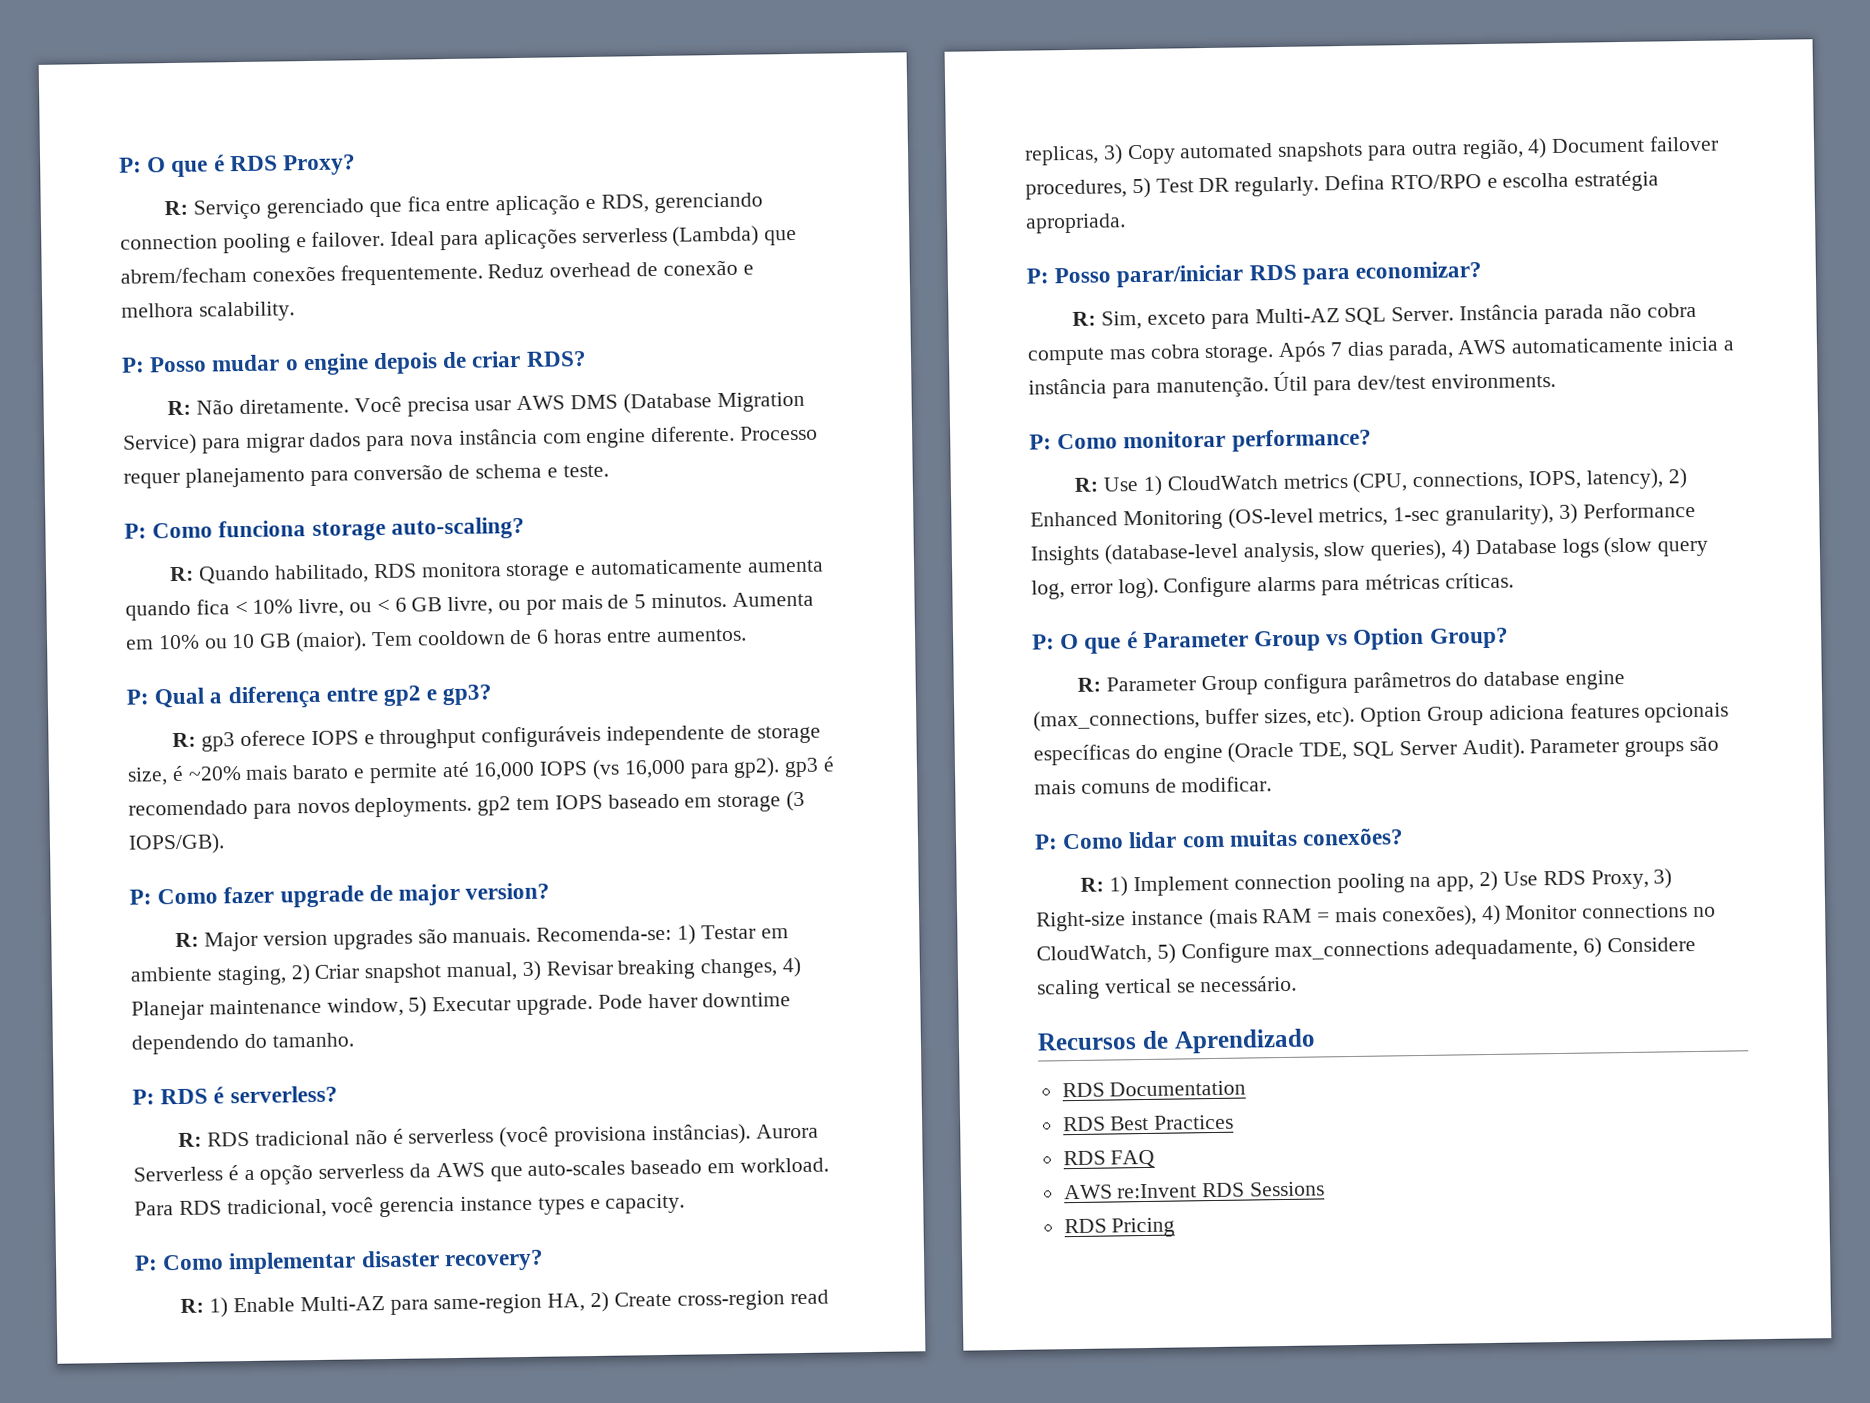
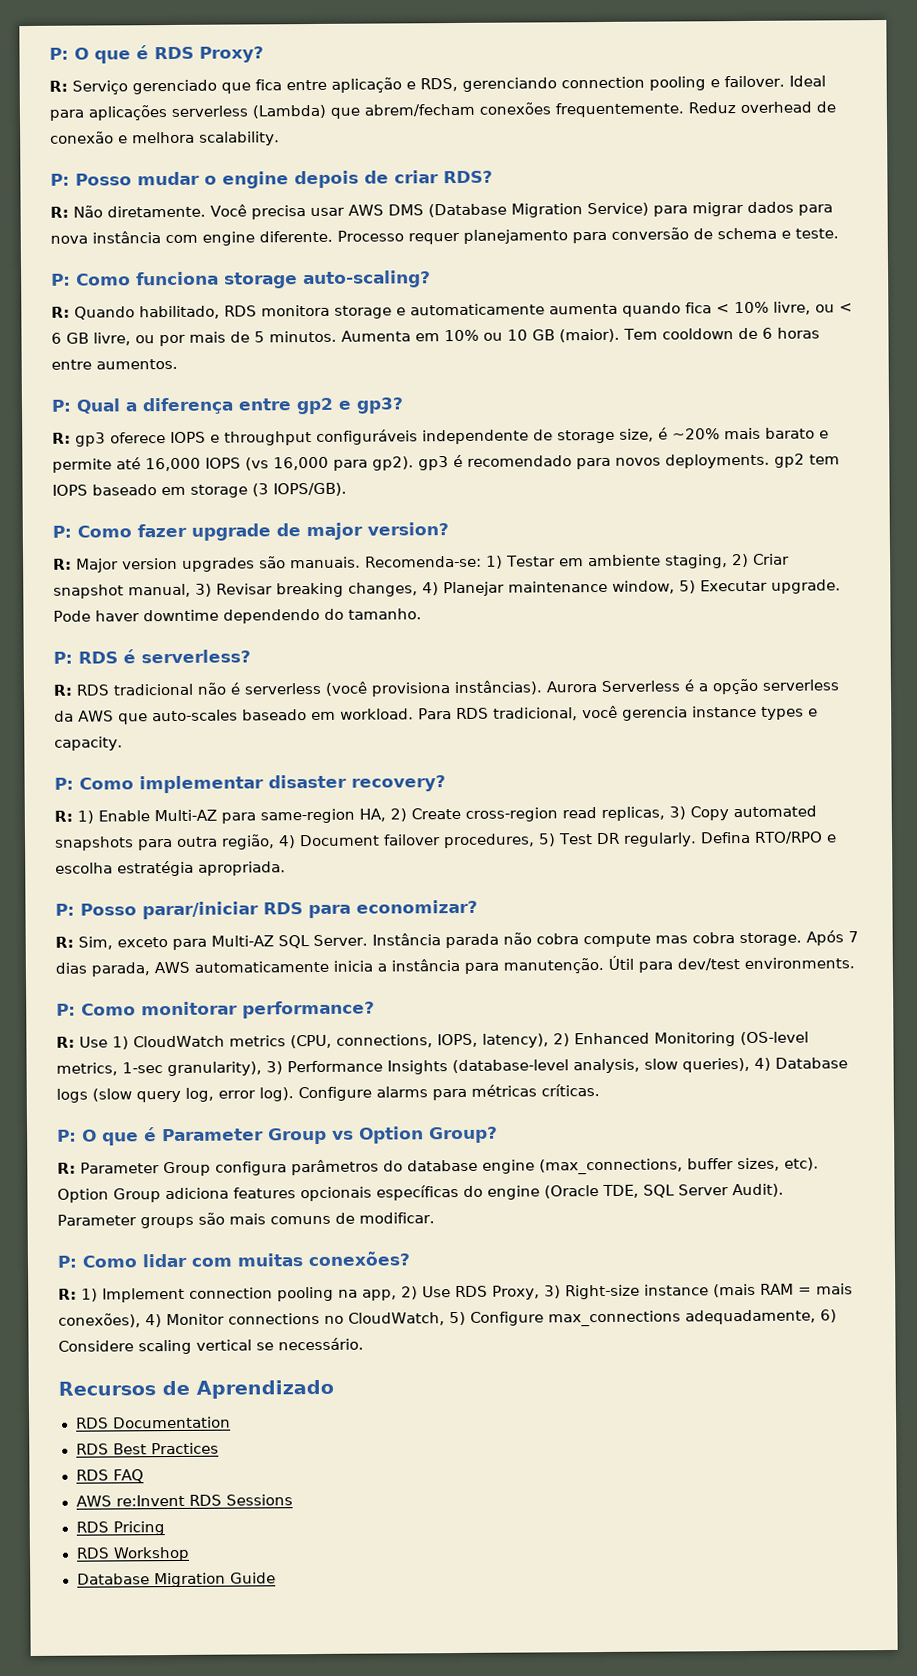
(1176, 1227) none -> [75,1546,191,1562] [76,1572,276,1588] // RDS Workshop // Database Migration Guide

